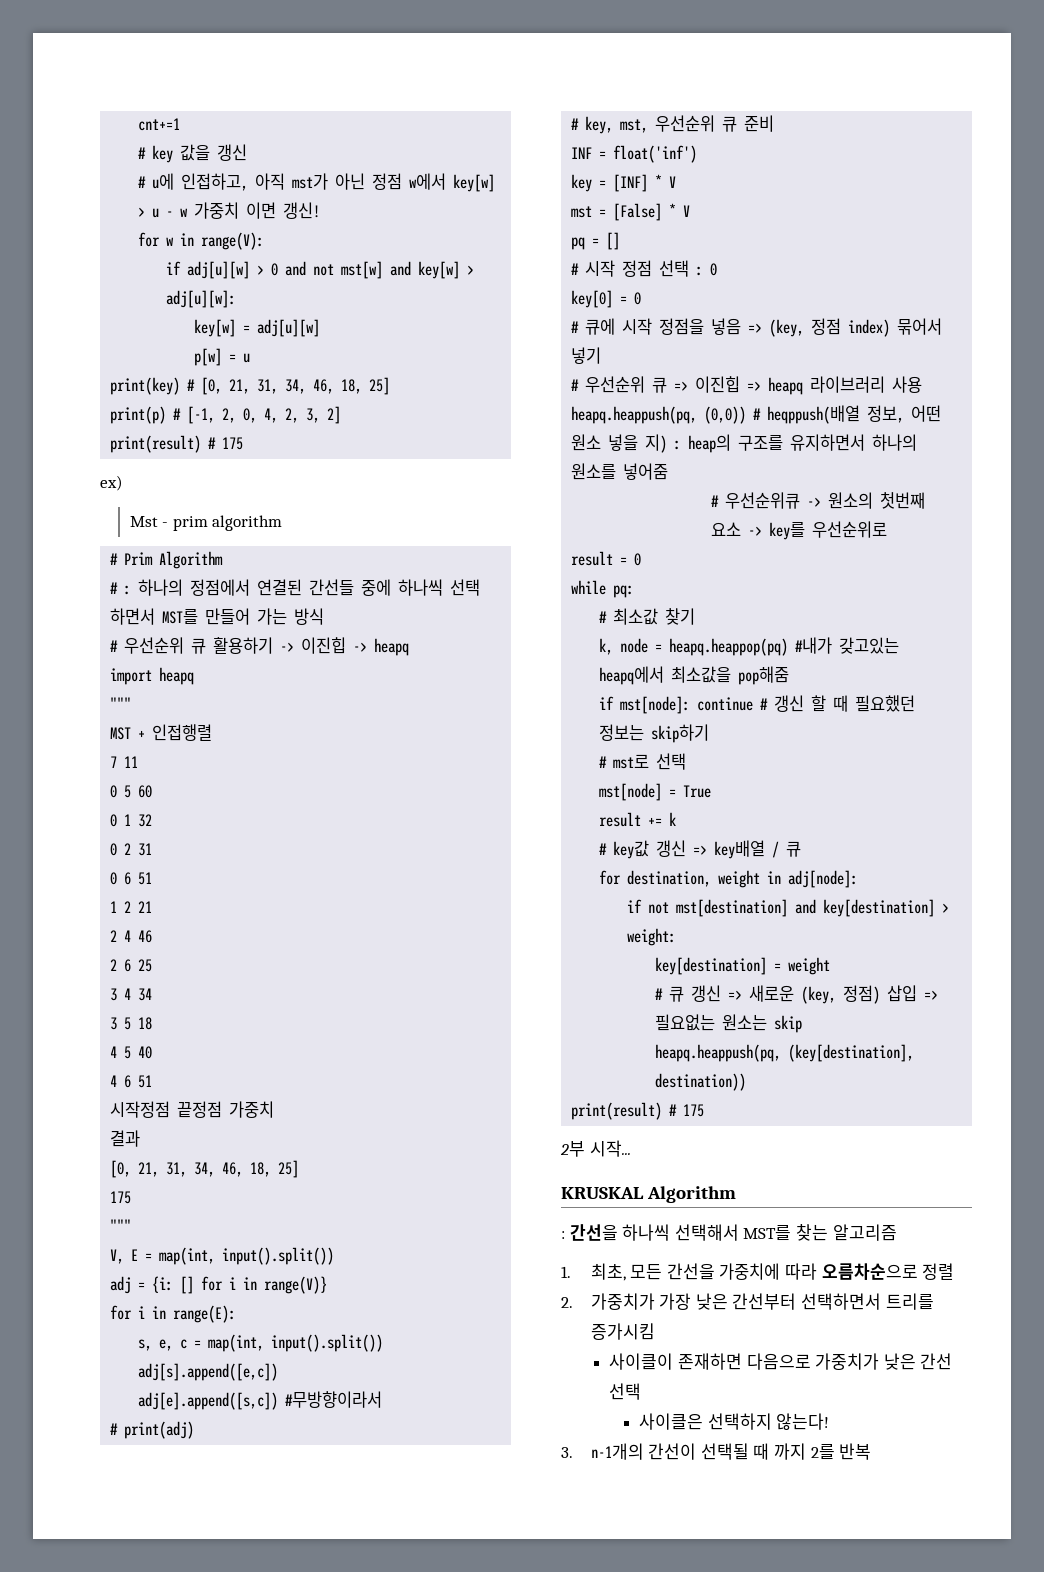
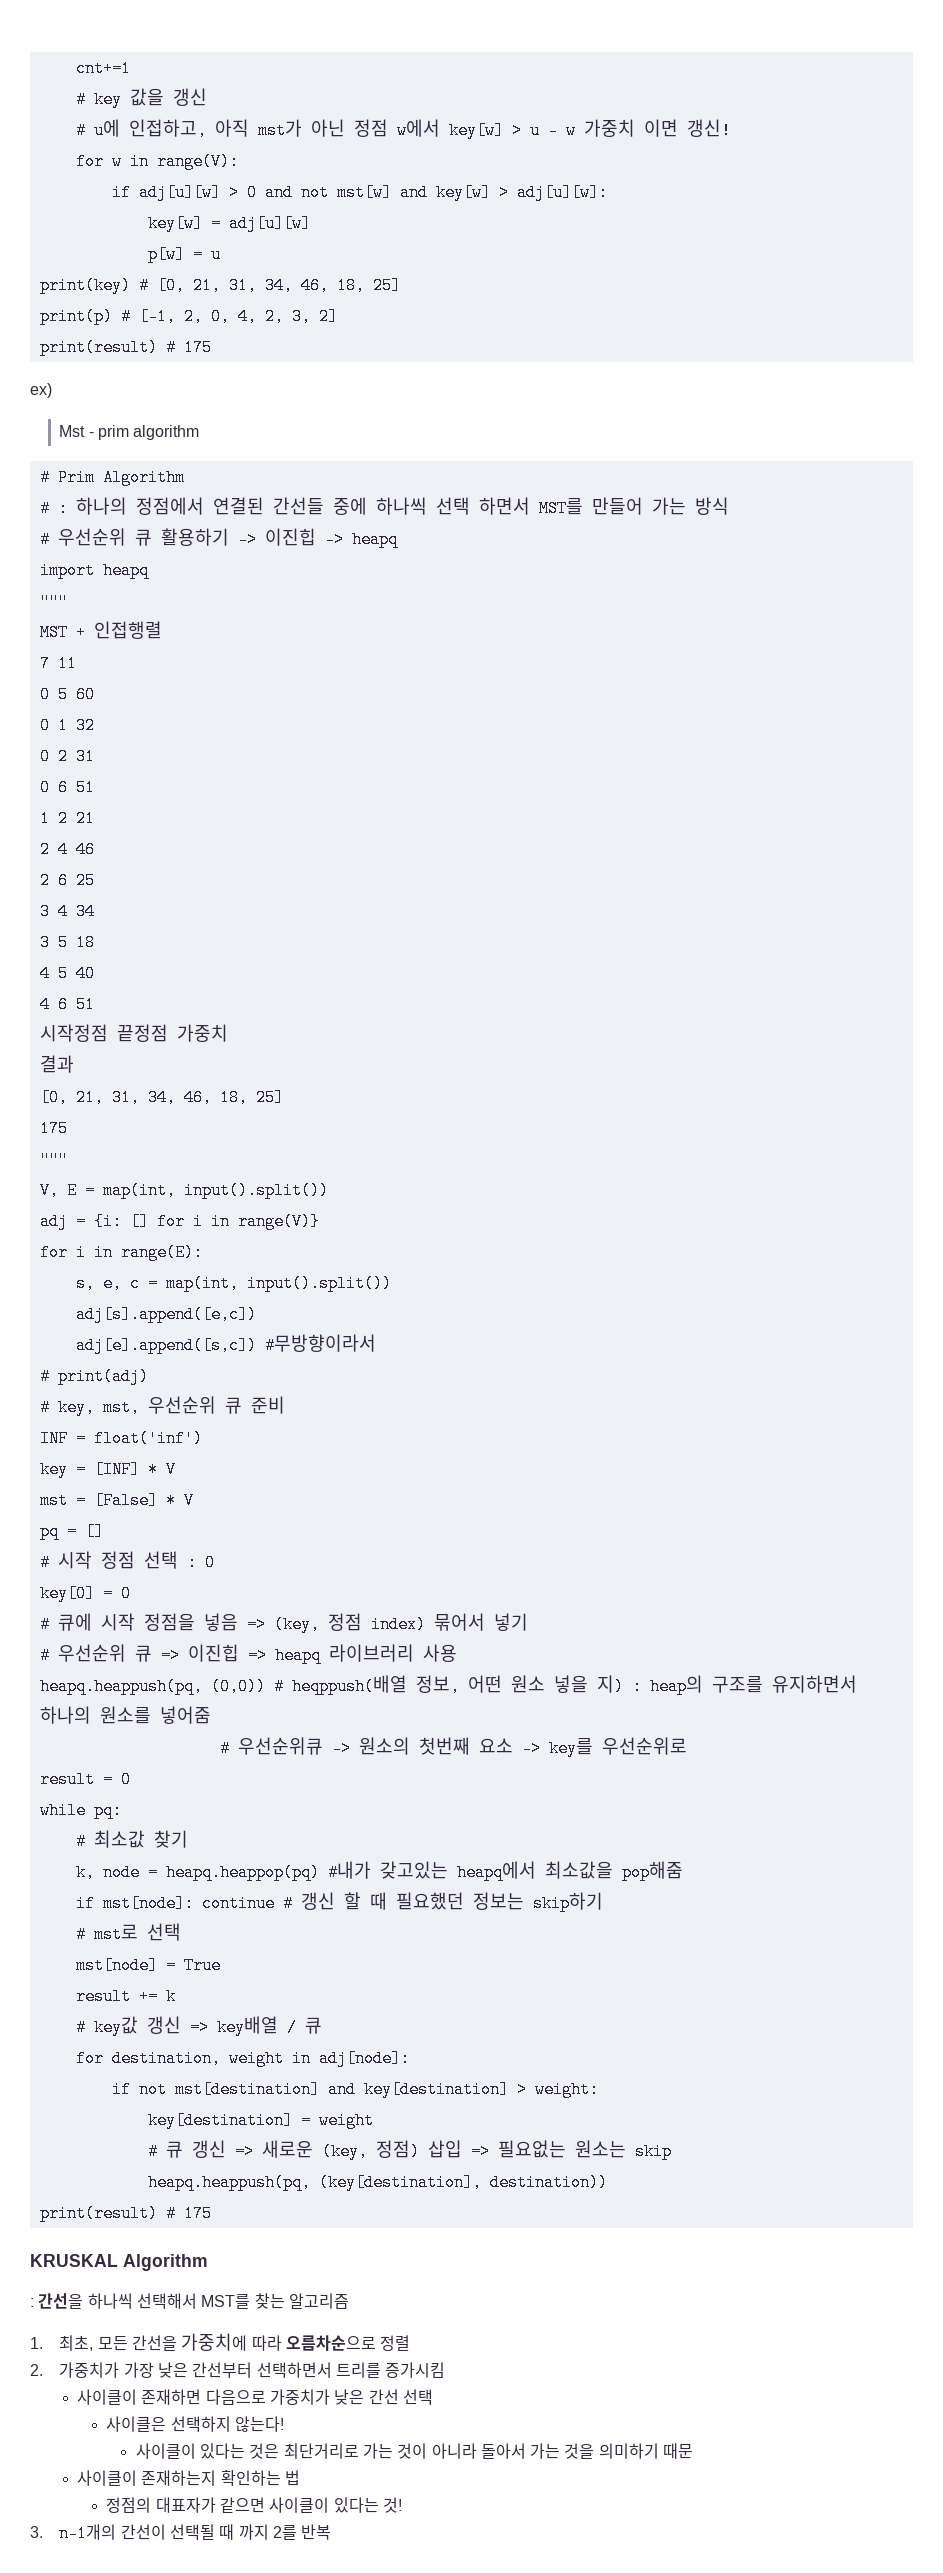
[560,1140,631,1157] // 2부 시작... -> (212, 2213) none
(830, 1421) none -> [135,2443,694,2459] [76,2470,300,2486] [106,2497,402,2513] // 사이클이 있다는 것은 최단거리로 가는 것이 아니라 돌아서 가는 것을 의미하기 때문 // 사이클이 존재하는지 확인하는 법 // 정점의 대표자가 같으면 사이클이 있다는 것!

